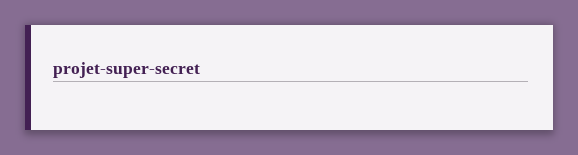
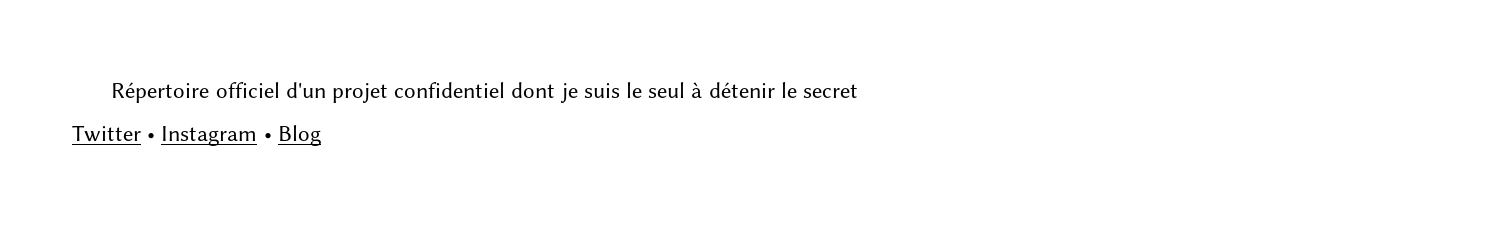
[53,62,200,78] projet-super-secret -> [111,82,859,103] [72,125,321,146] Répertoire officiel d'un projet confidentiel dont je suis le seul à détenir le secret // Twitter • Instagram • Blog

